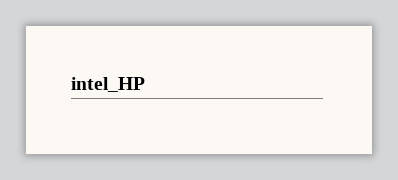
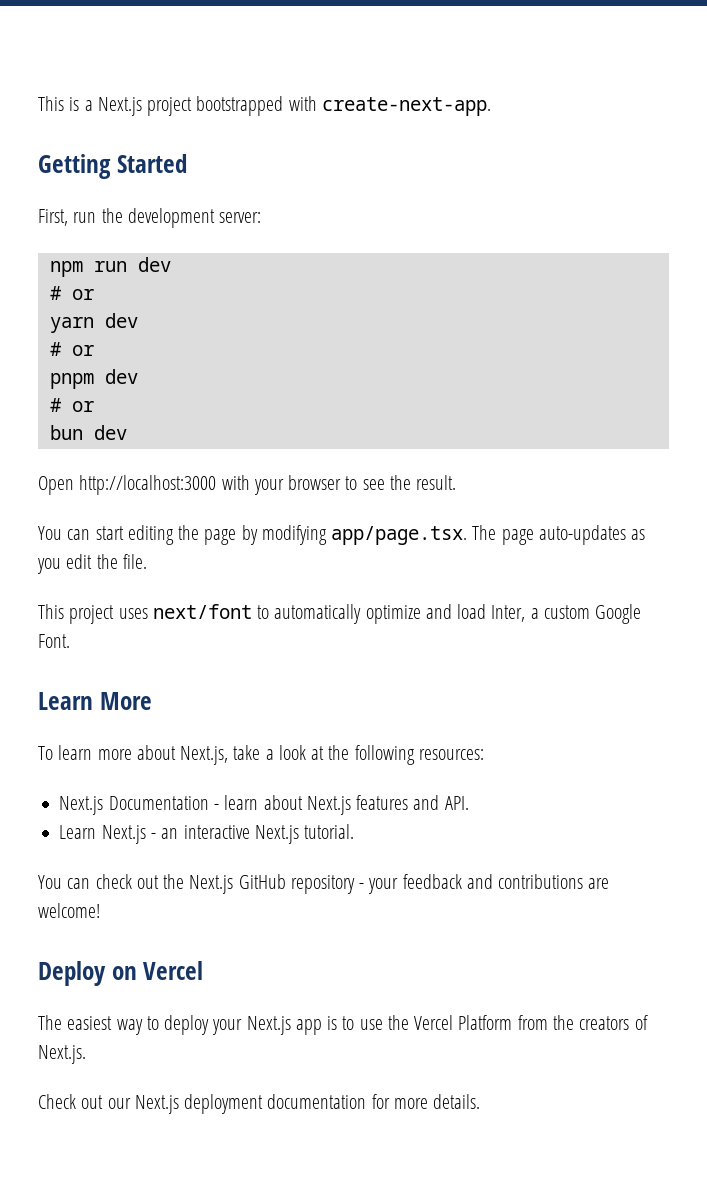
[71,77,145,92] intel_HP -> [38,96,491,116] [38,154,187,179] [38,208,262,228] [49,257,171,277] [49,286,94,300] [49,313,138,333] [49,342,94,356] [49,369,138,389] [49,398,94,412] [49,425,127,440] [38,475,457,495] [38,525,646,545] [37,554,147,574] [38,604,642,624] [38,634,70,648] [38,692,152,710] [38,745,484,765] [59,795,469,815] [59,824,355,844] [38,874,610,894] [38,903,100,918] [38,961,204,986] [38,1015,648,1035] [38,1045,86,1064] [38,1094,481,1114] This is a Next.js project bootstrapped with create-next-app. // Getting Started // First, run the development server: // npm run dev // # or // yarn dev // # or // pnpm dev // # or // bun dev // Open http://localhost:3000 with your browser to see the result. // You can start editing the page by modifying app/page.tsx. The page auto-updates as you edit the file. // This project uses next/font to automatically optimize and load Inter, a custom Google Font. // Learn More // To learn more about Next.js, take a look at the following resources: // Next.js Documentation - learn about Next.js features and API. // Learn Next.js - an interactive Next.js tutorial. // You can check out the Next.js GitHub repository - your feedback and contributions are welcome! // Deploy on Vercel // The easiest way to deploy your Next.js app is to use the Vercel Platform from the creators of Next.js. // Check out our Next.js deployment documentation for more details.

